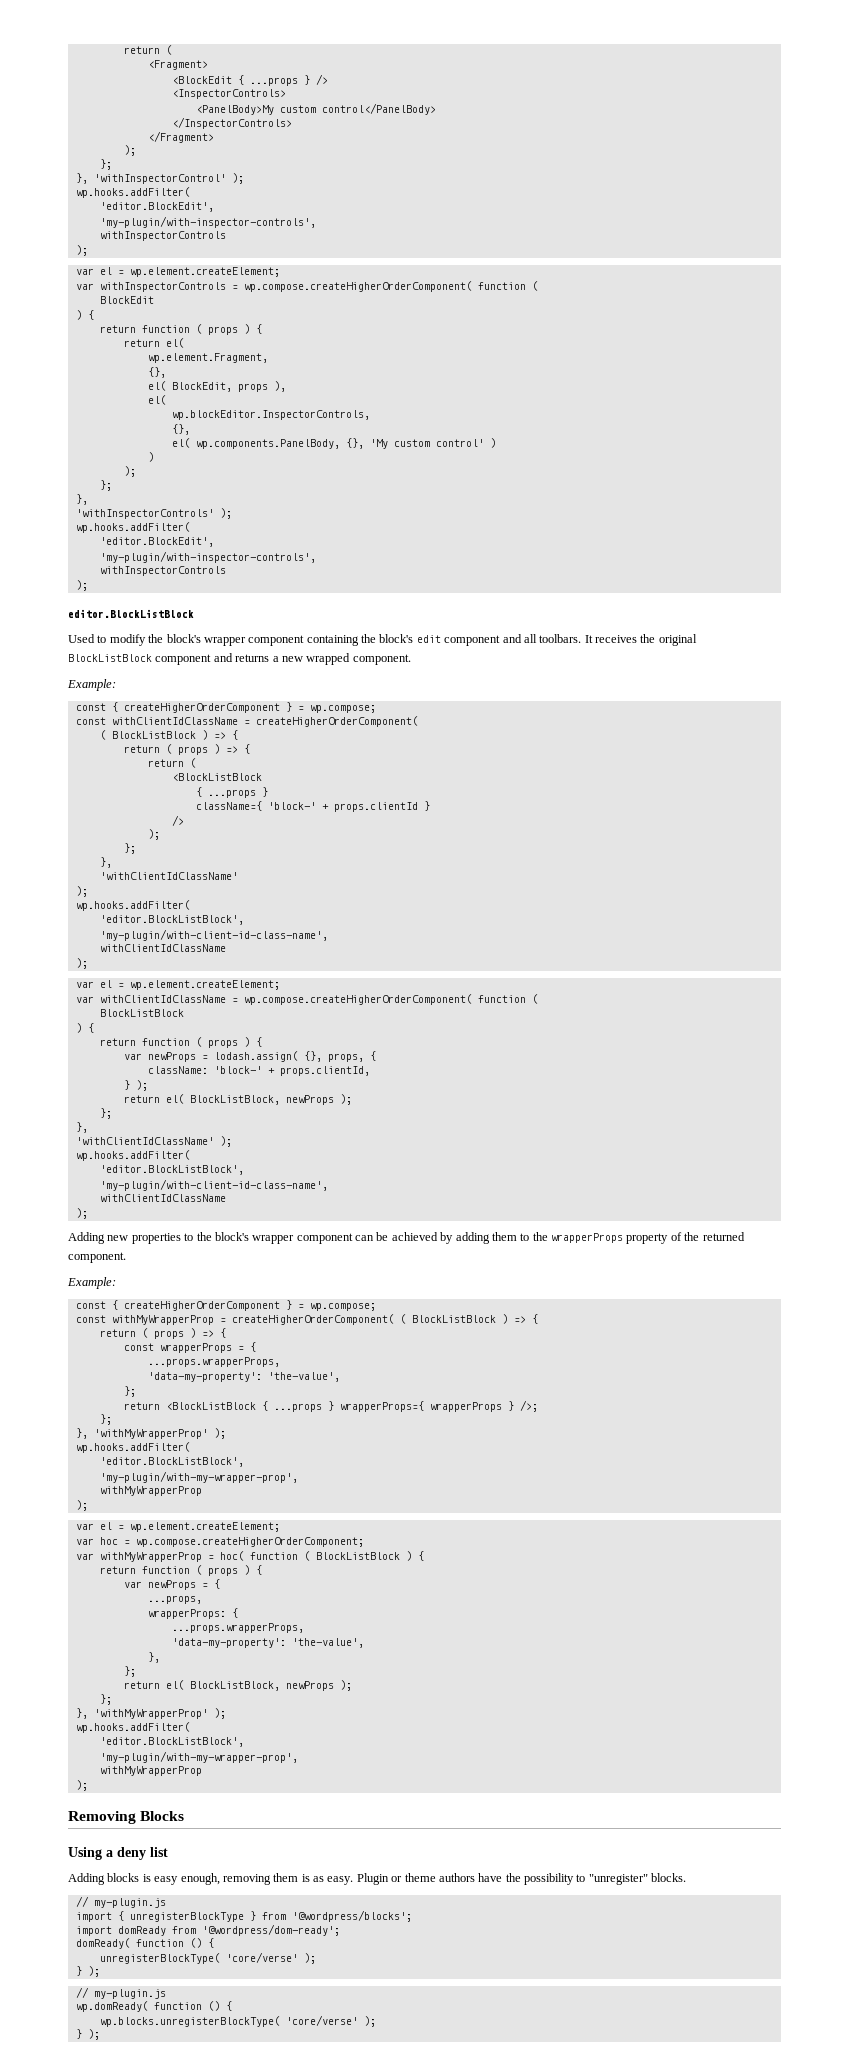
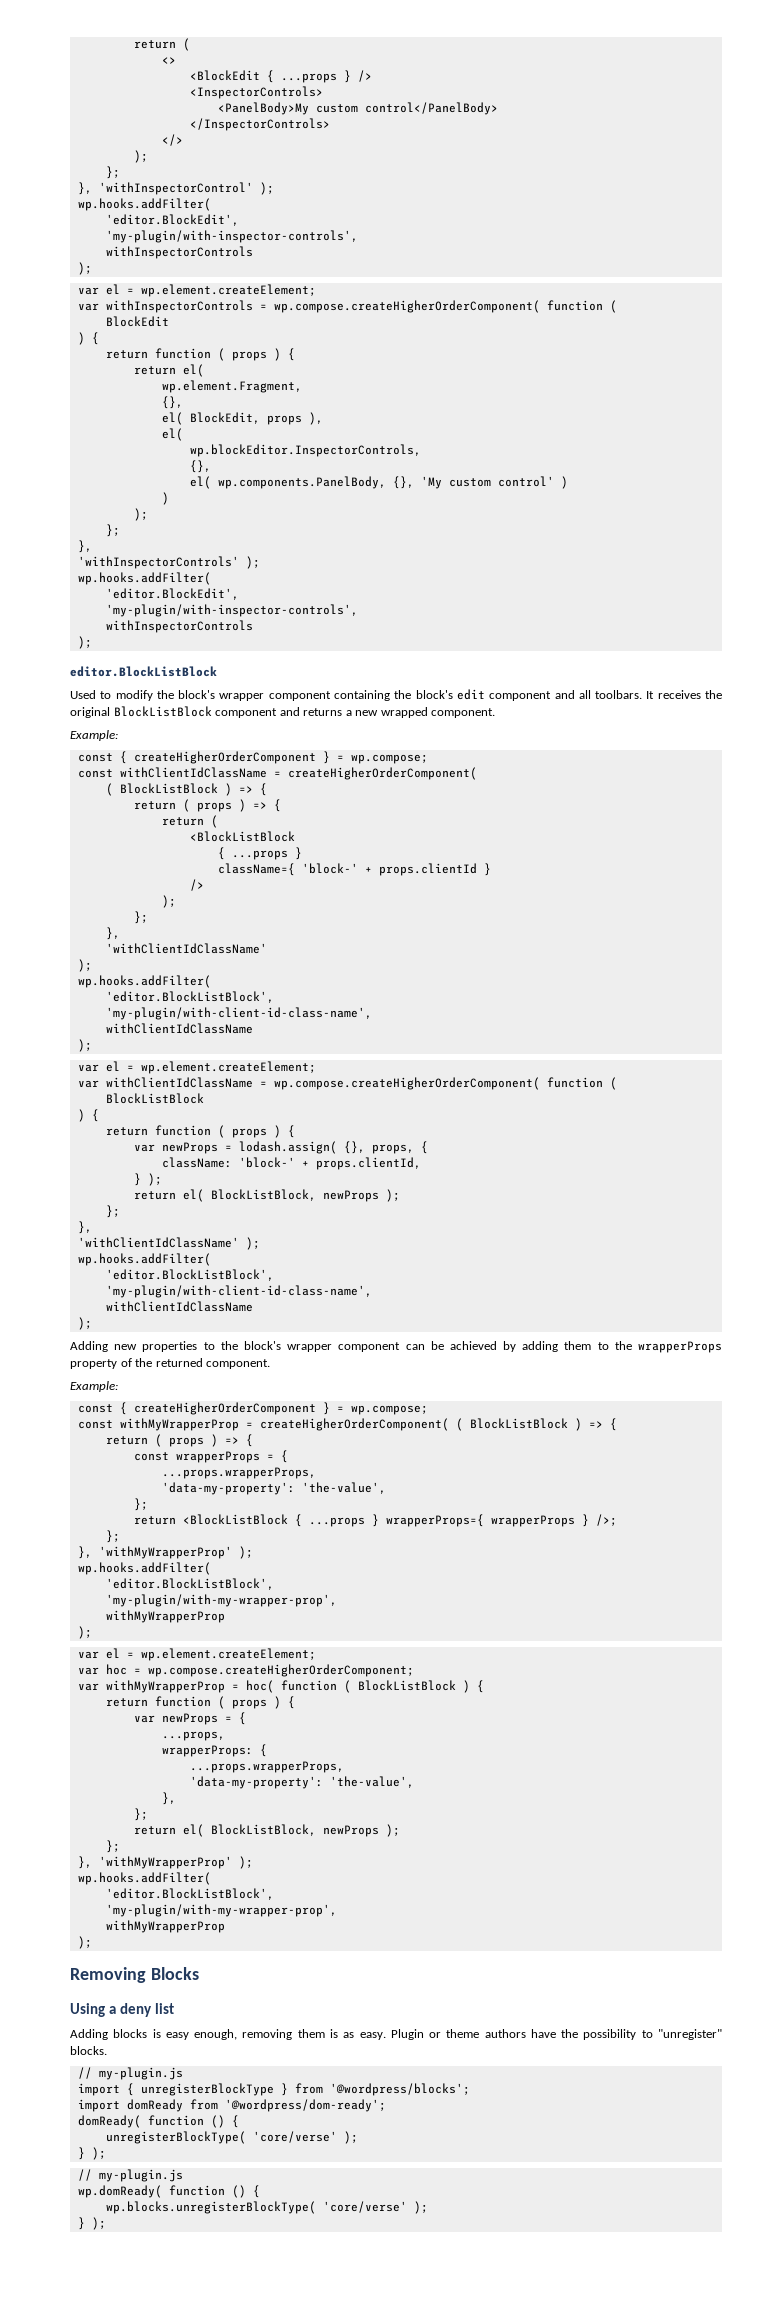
[123,45,172,55] [147,60,208,70] return ( // <Fragment> -> [133,38,190,51] [161,57,176,64] return ( // <>
[147,131,214,143] </Fragment> -> [161,134,183,146] </>

